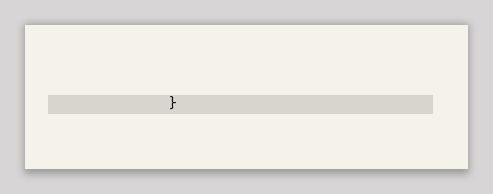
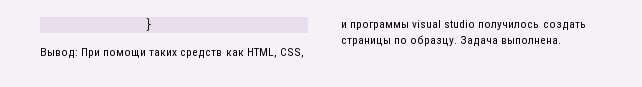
(177, 103) none -> [40,48,304,59] [341,20,586,31] [341,35,562,47] // Вывод: При помощи таких средств как HTML, CSS, и программы visual studio получилось создать страницы по образцу. Задача выполнена.

